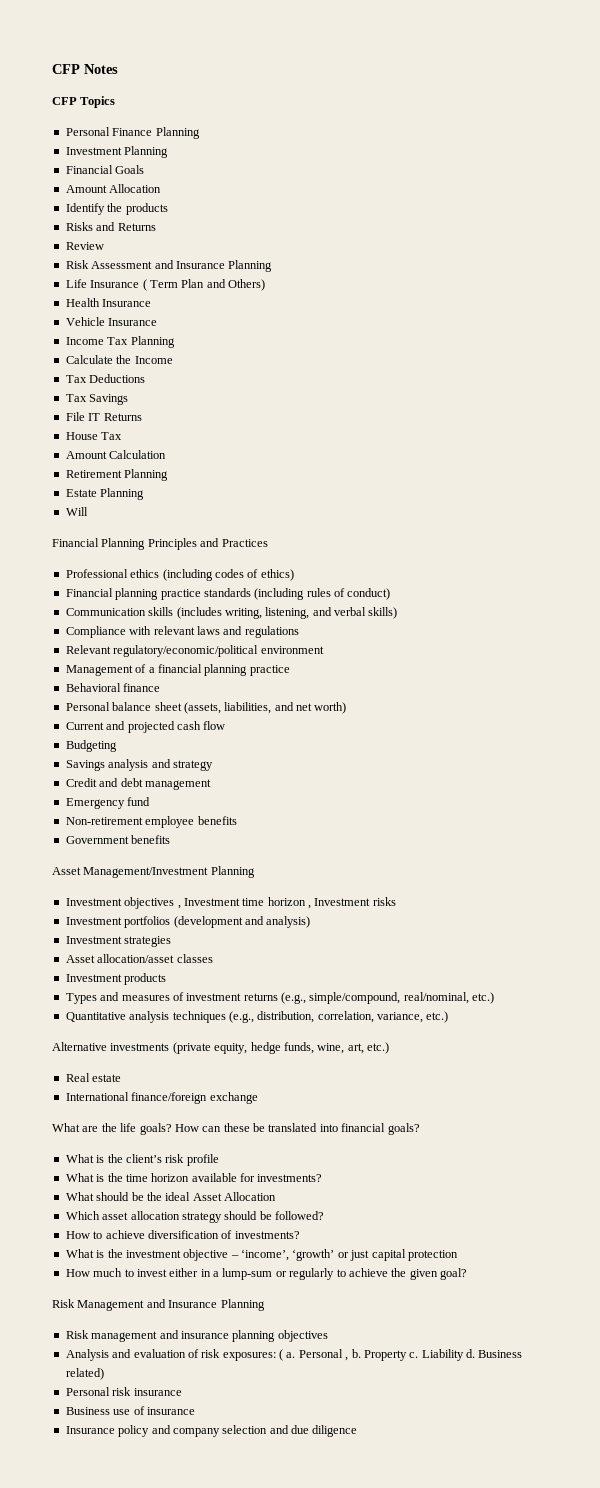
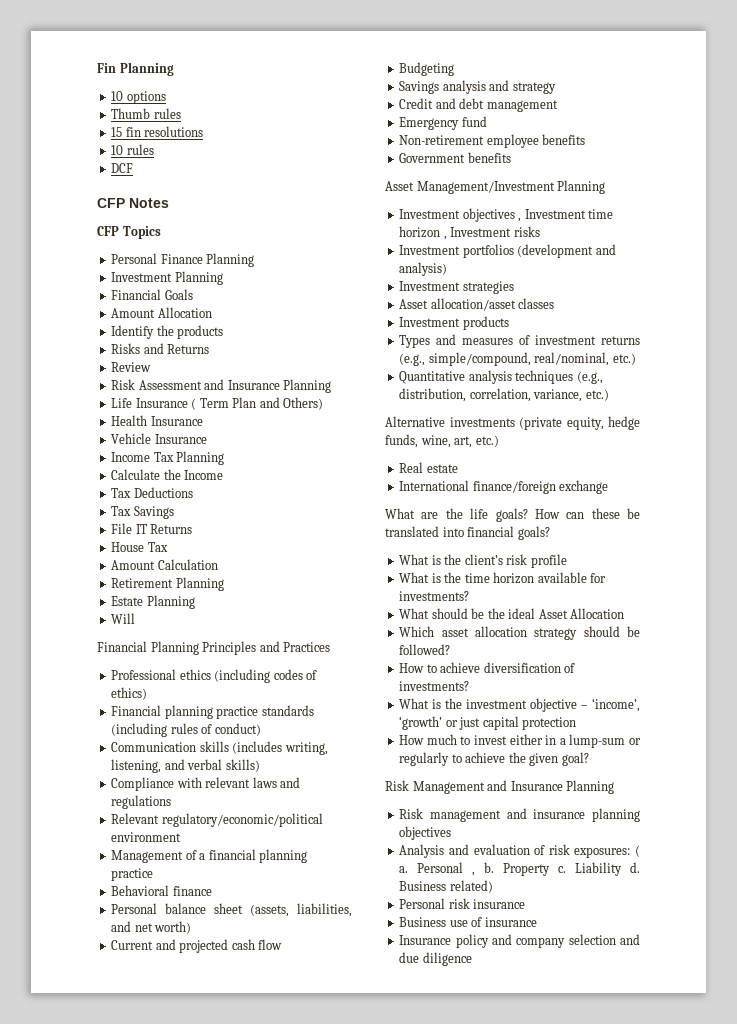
(52, 69) none -> [97,62,174,76] [111,91,166,104] [111,108,181,119] [111,126,204,137] [111,144,154,155] [111,163,134,173] Fin Planning // 10 options // Thumb rules // 15 fin resolutions // 10 rules // DCF //

